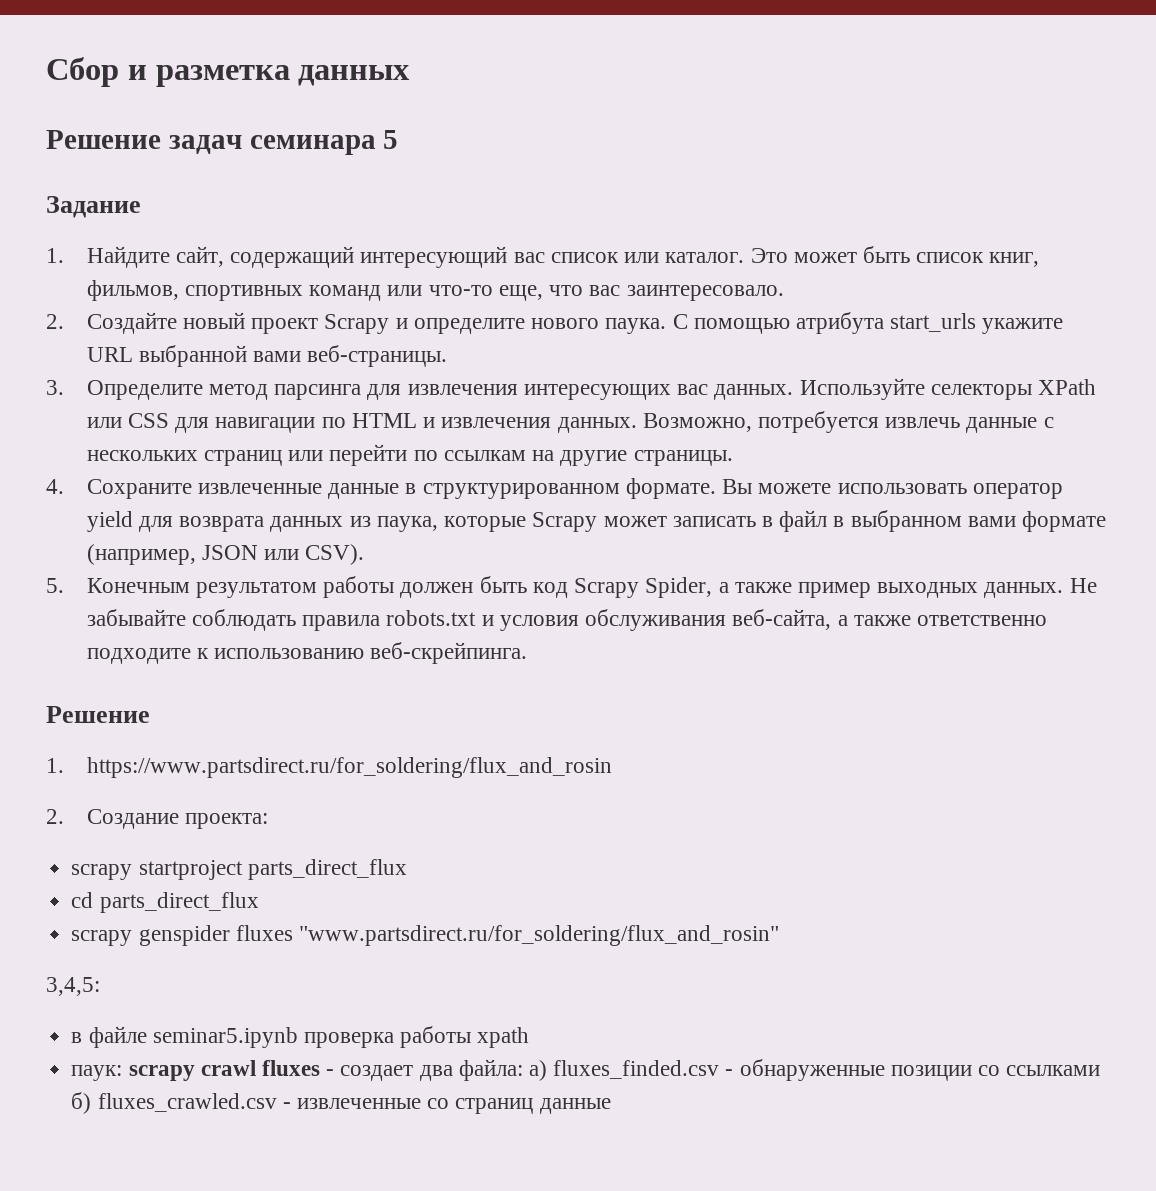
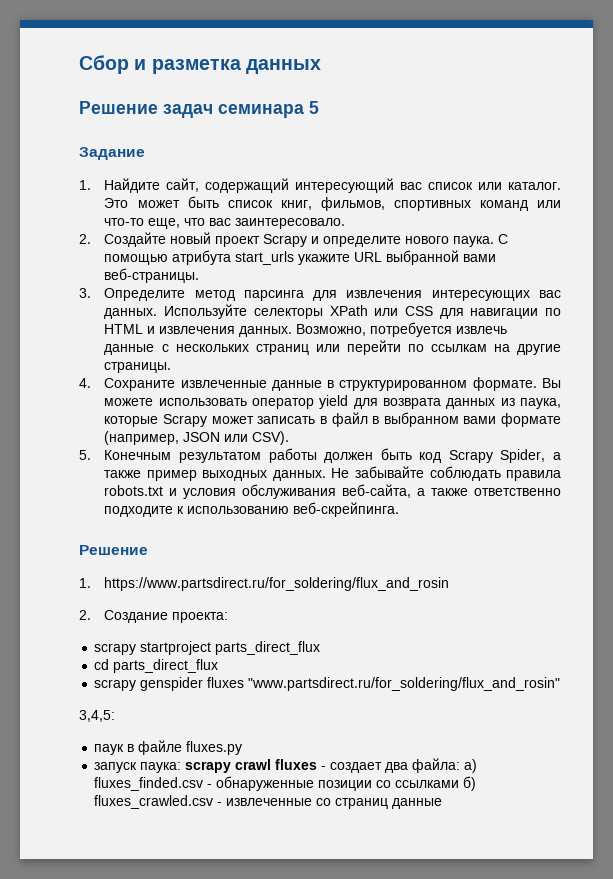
(100, 986) none -> [94,744,125,755] паук
[152,1026,530,1048] [71,1065,123,1081] seminar5.ipynb проверка работы xpath // паук: -> [186,741,243,755] [94,762,182,773] fluxes.py // запуск паука:

